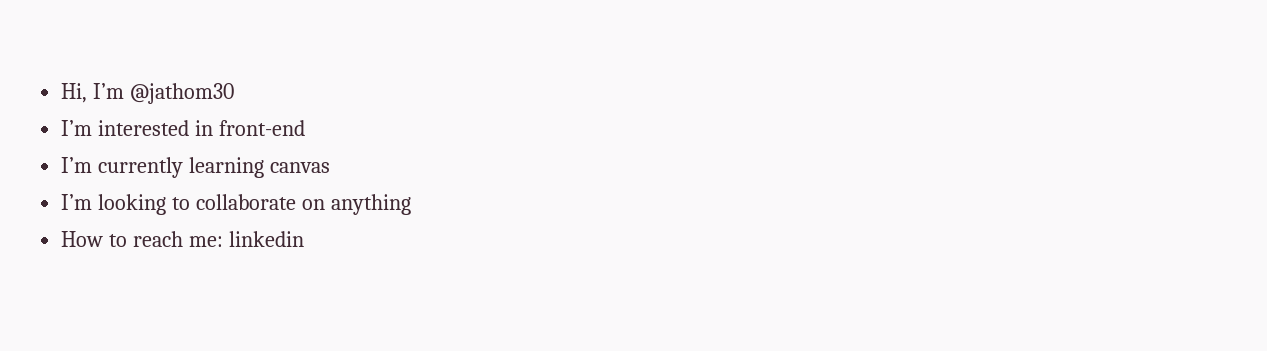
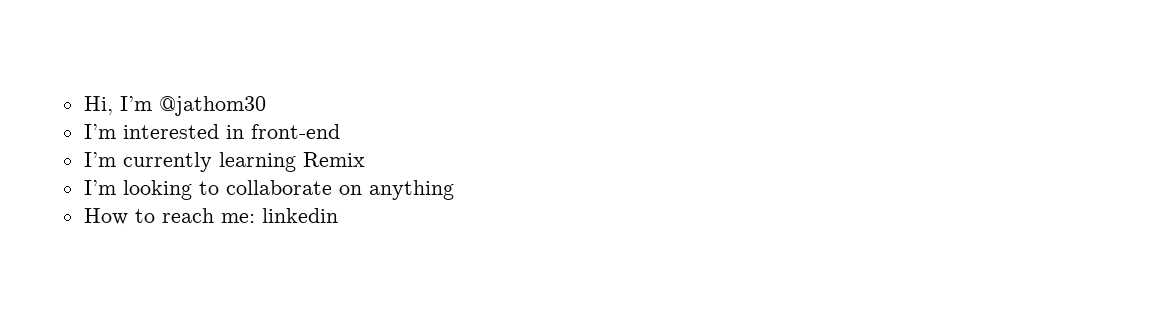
[270,162,331,173] canvas -> [302,152,365,167] Remix

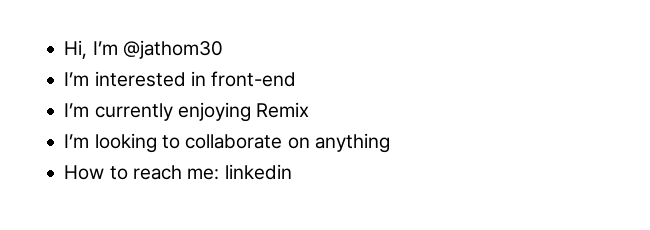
[218,152,296,172] learning -> [177,102,251,122] enjoying

